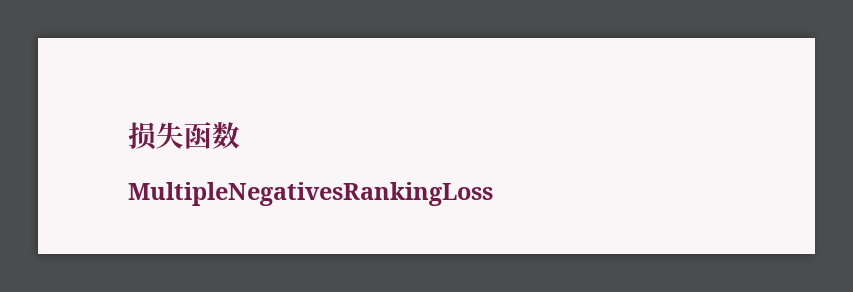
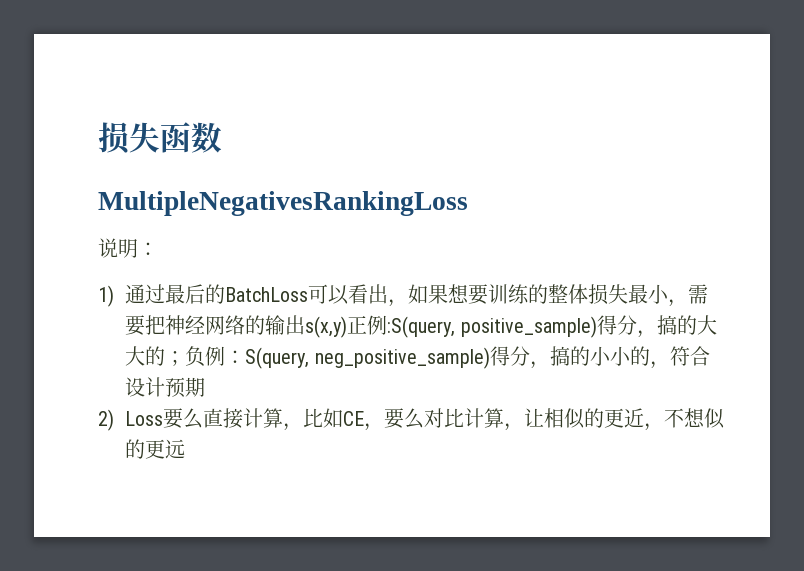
(493, 194) none -> [98,238,158,258] [98,284,709,307] [125,315,717,338] [125,346,710,369] [125,377,206,398] [98,408,726,431] [125,439,186,459] // 说明： // 1)通过最后的BatchLoss可以看出，如果想要训练的整体损失最小，需要把神经网络的输出s(x,y)正例:S(query, positive_sample)得分，搞的大大的；负例：S(query, neg_positive_sample)得分，搞的小小的，符合设计预期 // 2) Loss要么直接计算，比如CE，要么对比计算，让相似的更近，不想似的更远

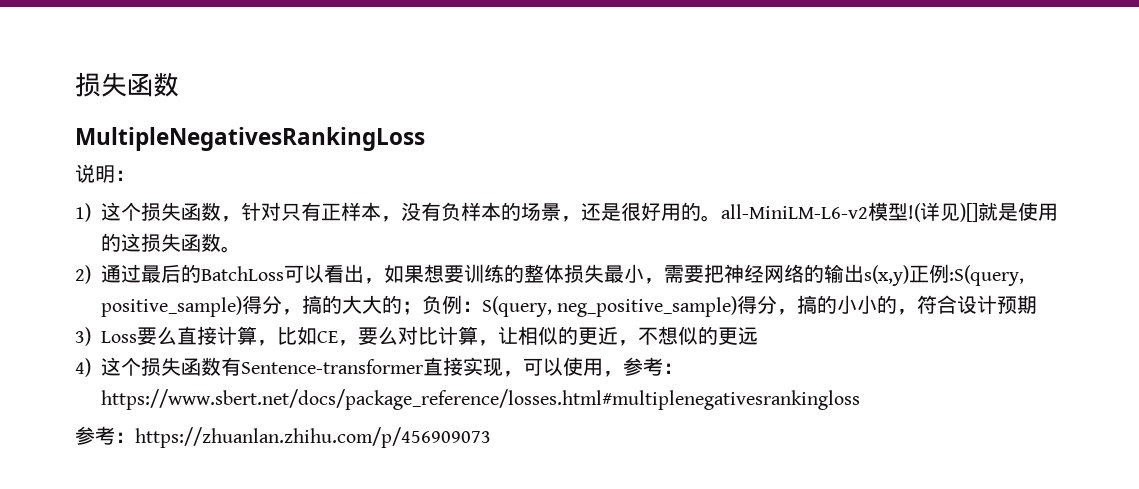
(114, 296) none -> [100,202,1058,222] [100,233,241,253] [75,265,91,284] 这个损失函数，针对只有正样本，没有负样本的场景，还是很好用的。all-MiniLM-L6-v2模型!(详见)[]就是使用的这损失函数。 // 2)
[98,409,114,431] 2) -> [75,327,91,346] 3)
(186, 449) none -> [75,357,683,377] [100,389,860,410] [75,426,491,448] // 4)这个损失函数有Sentence-transformer直接实现，可以使用，参考：https://www.sbert.net/docs/package_reference/losses.html#multiplenegativesrankingloss // 参考：https://zhuanlan.zhihu.com/p/456909073

